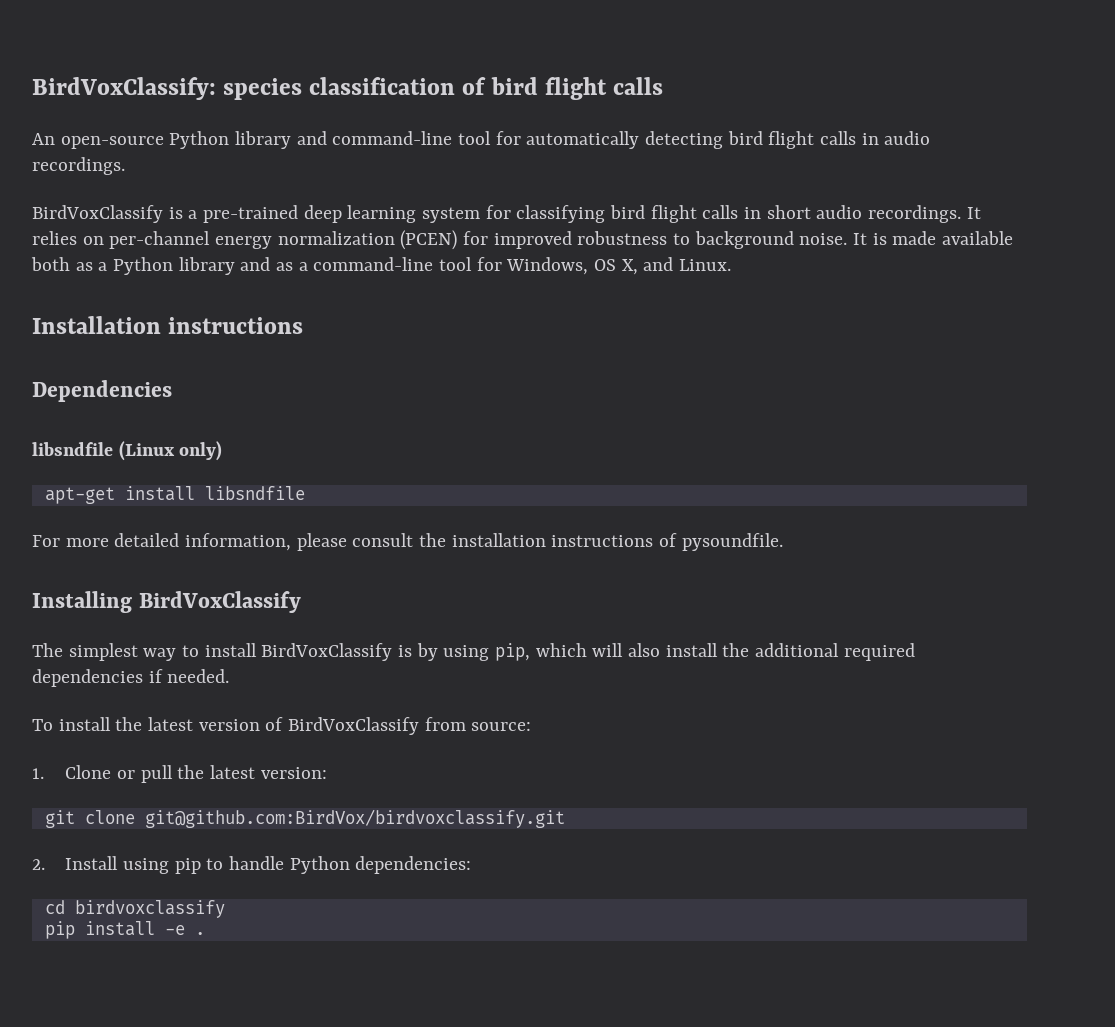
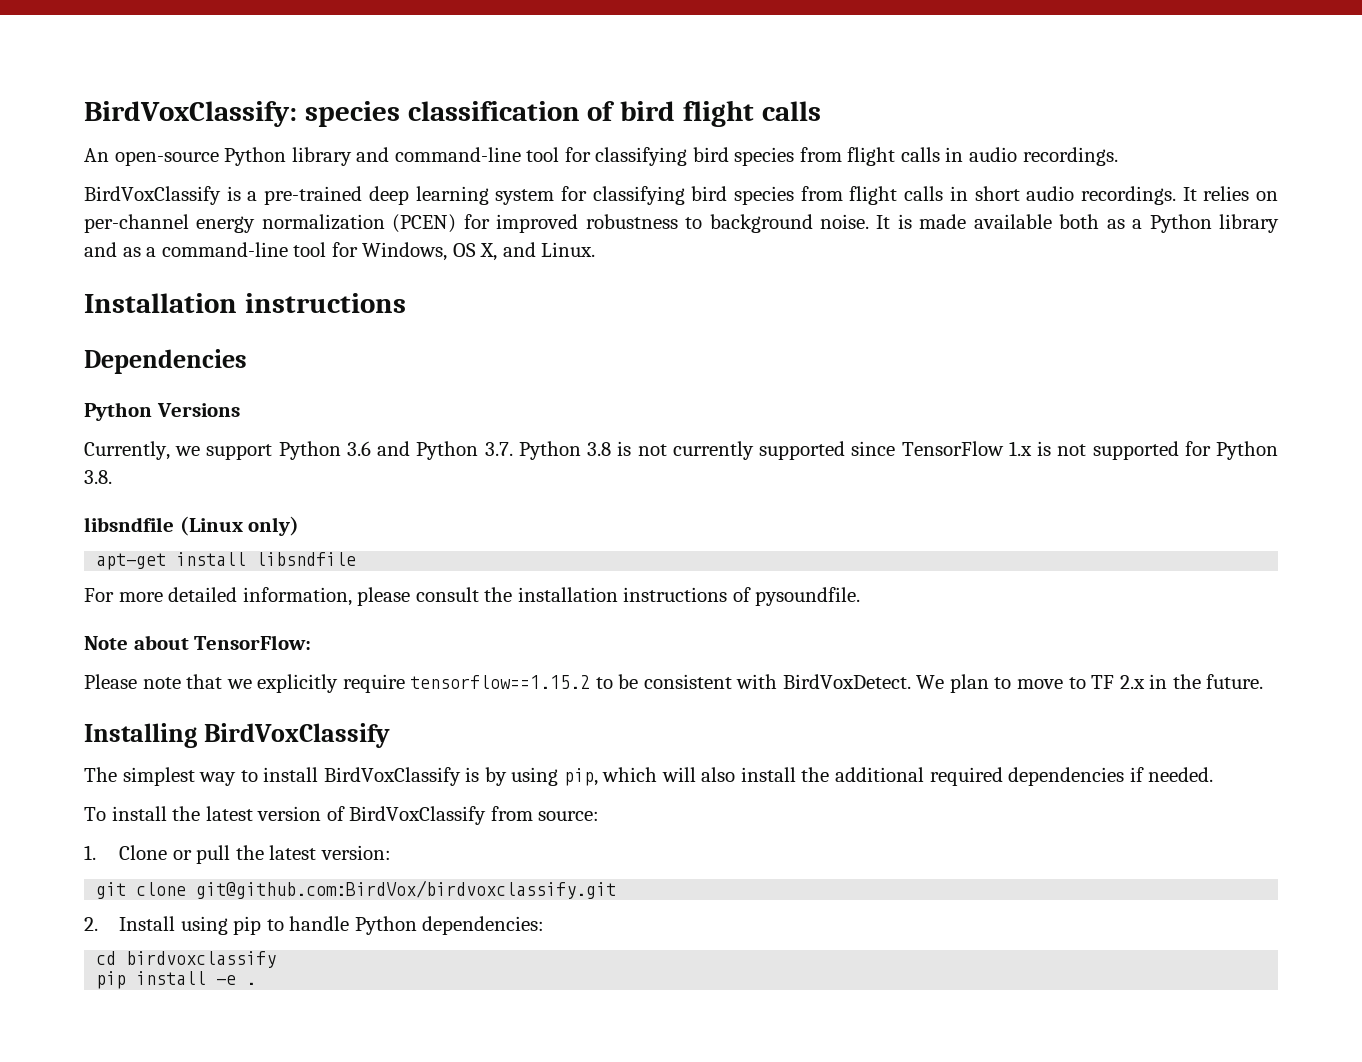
[526,131,763,149] automatically detecting bird -> [595,147,842,166] classifying bird species from
(646, 212) none -> [734,186,843,205] species from
(172, 391) none -> [84,402,240,421] [84,441,1279,460] [84,470,112,484] // Python Versions // Currently, we support Python 3.6 and Python 3.7. Python 3.8 is not currently supported since TensorFlow 1.x is not supported for Python 3.8.
(783, 542) none -> [84,635,312,650] [84,674,1264,693] // Note about TensorFlow: // Please note that we explicitly require tensorflow==1.15.2 to be consistent with BirdVoxDetect. We plan to move to TF 2.x in the future.

